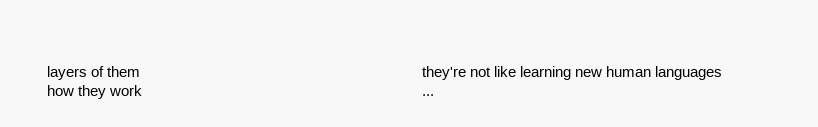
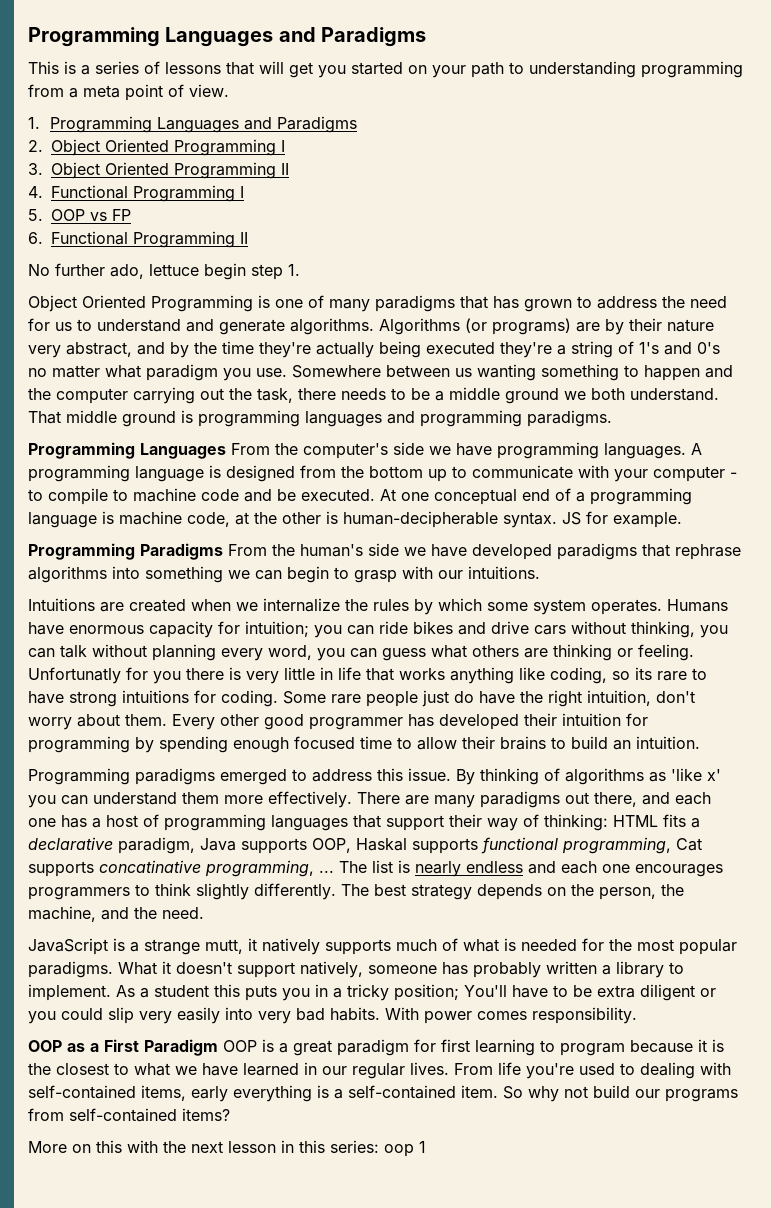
[47,66,141,80] [47,85,143,99] [422,66,723,80] [422,94,434,96] layers of them // how they work // they're not like learning new human languages // ... -> [28,27,427,47] [28,61,743,78] [28,84,229,101] [28,116,357,133] [28,139,285,156] [28,162,289,179] [28,185,244,202] [28,209,131,221] [28,231,248,248] [28,263,300,280] [28,295,727,312] [28,318,714,335] [28,341,720,358] [28,364,733,381] [28,387,719,404] [28,410,612,427] [28,442,702,459] [28,465,737,482] [28,488,692,505] [28,511,682,528] [28,543,741,560] [28,566,540,583] [28,598,728,615] [28,621,728,638] [28,644,694,661] [28,667,707,684] [28,690,695,707] [28,713,648,730] [28,736,700,753] [28,768,721,785] [28,791,711,808] [28,814,700,831] [28,837,702,854] [28,860,723,877] [28,883,684,900] [28,906,204,922] [28,938,737,955] [28,961,684,978] [28,984,716,1001] [28,1007,637,1024] [28,1039,724,1056] [28,1062,731,1079] [28,1085,738,1102] [28,1108,230,1122] [28,1140,426,1157] Programming Languages and Paradigms // This is a series of lessons that will get you started on your path to understanding programming from a meta point of view. // 1. Programming Languages and Paradigms // 2. Object Oriented Programming I // 3. Object Oriented Programming II // 4. Functional Programming I // 5. OOP vs FP // 6. Functional Programming II // No further ado, lettuce begin step 1. // Object Oriented Programming is one of many paradigms that has grown to address the need for us to understand and generate algorithms. Algorithms (or programs) are by their nature very abstract, and by the time they're actually being executed they're a string of 1's and 0's no matter what paradigm you use. Somewhere between us wanting something to happen and the computer carrying out the task, there needs to be a middle ground we both understand. That middle ground is programming languages and programming paradigms. // Programming Languages From the computer's side we have programming languages. A programming language is designed from the bottom up to communicate with your computer - to compile to machine code and be executed. At one conceptual end of a programming language is machine code, at the other is human-decipherable syntax. JS for example. // Programming Paradigms From the human's side we have developed paradigms that rephrase algorithms into something we can begin to grasp with our intuitions. // Intuitions are created when we internalize the rules by which some system operates. Humans have enormous capacity for intuition; you can ride bikes and drive cars without thinking, you can talk without planning every word, you can guess what others are thinking or feeling. Unfortunatly for you there is very little in life that works anything like coding, so its rare to have strong intuitions for coding. Some rare people just do have the right intuition, don't worry about them. Every other good programmer has developed their intuition for programming by spending enough focused time to allow their brains to build an intuition. // Programming paradigms emerged to address this issue. By thinking of algorithms as 'like x' you can understand them more effectively. There are many paradigms out there, and each one has a host of programming languages that support their way of thinking: HTML fits a declarative paradigm, Java supports OOP, Haskal supports functional programming, Cat supports concatinative programming, ... The list is nearly endless and each one encourages programmers to think slightly differently. The best strategy depends on the person, the machine, and the need. // JavaScript is a strange mutt, it natively supports much of what is needed for the most popular paradigms. What it doesn't support natively, someone has probably written a library to implement. As a student this puts you in a tricky position; You'll have to be extra diligent or you could slip very easily into very bad habits. With power comes responsibility. // OOP as a First Paradigm OOP is a great paradigm for first learning to program because it is the closest to what we have learned in our regular lives. From life you're used to dealing with self-contained items, early everything is a self-contained item. So why not build our programs from self-contained items? // More on this with the next lesson in this series: oop 1

